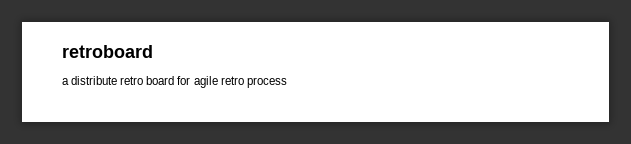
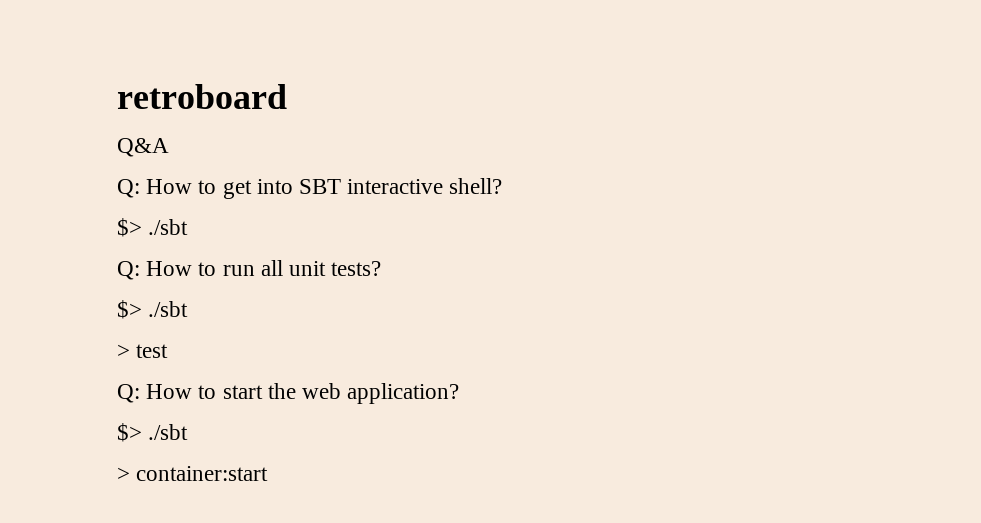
[62,76,287,88] a distribute retro board for agile retro process -> [117,138,169,157] [117,178,503,199] [117,218,189,237] [117,260,382,280] [117,300,189,319] [117,344,169,358] [117,383,460,404] [117,423,189,442] [117,466,269,481] Q&A // Q: How to get into SBT interactive shell? // $> ./sbt // Q: How to run all unit tests? // $> ./sbt // > test // Q: How to start the web application? // $> ./sbt // > container:start

